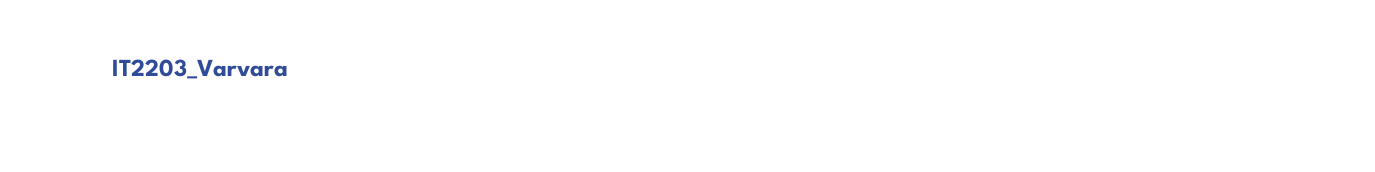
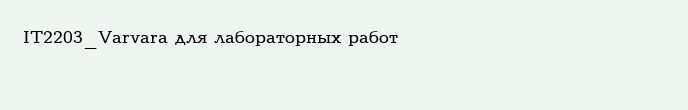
(288, 69) none -> [175,31,398,46] для лабораторных работ

